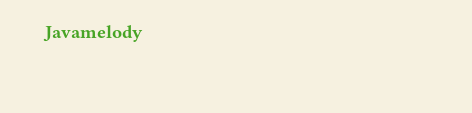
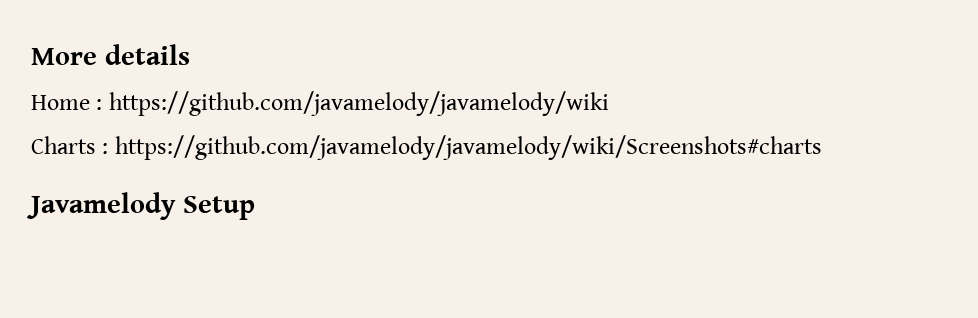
[43,25,143,42] Javamelody -> [31,44,190,65] [31,91,609,116] [31,135,822,160] [27,192,255,220] More details // Home : https://github.com/javamelody/javamelody/wiki // Charts : https://github.com/javamelody/javamelody/wiki/Screenshots#charts // Javamelody Setup

